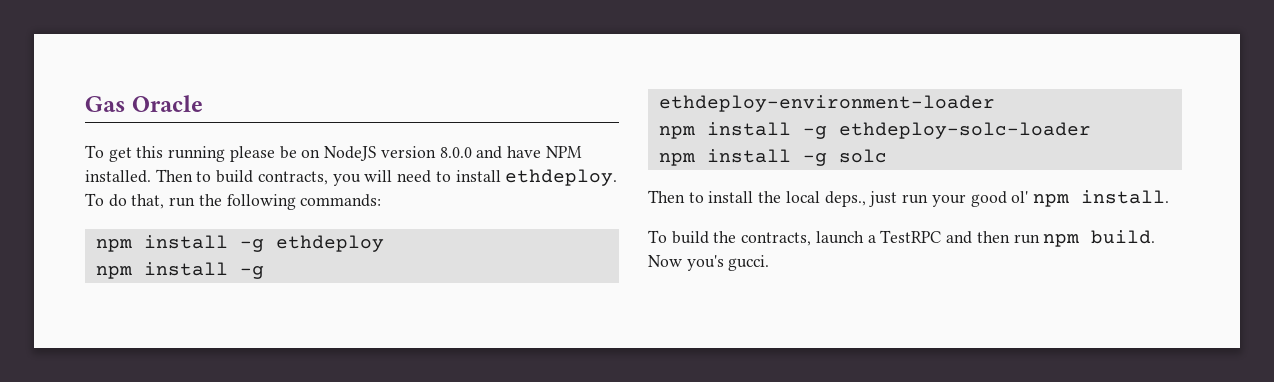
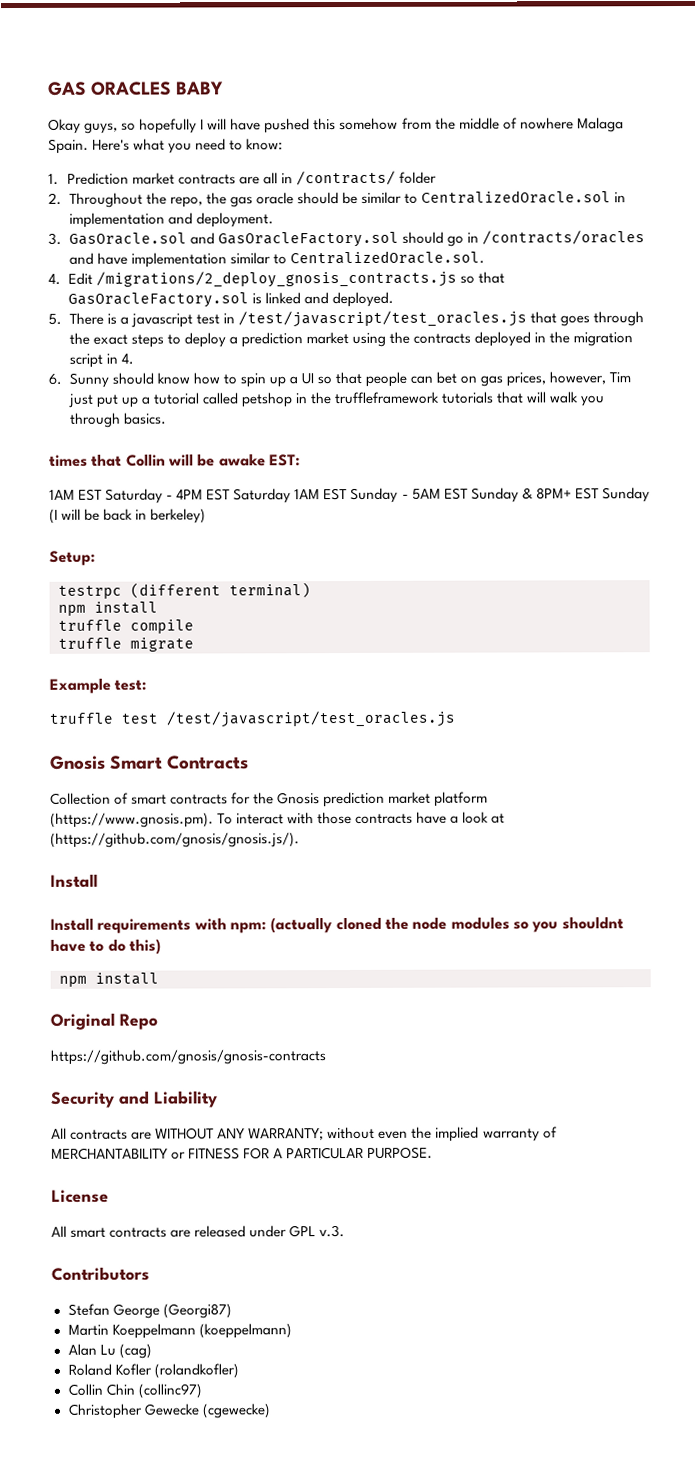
[85,95,203,112] [85,145,582,162] [85,169,618,186] [85,193,382,210] [95,235,384,252] [95,262,264,279] [658,95,995,112] [658,122,1091,139] [658,149,887,166] [648,190,1169,207] [648,230,1156,247] [648,255,770,271] Gas Oracle // To get this running please be on NodeJS version 8.0.0 and have NPM installed. Then to build contracts, you will need to install ethdeploy. To do that, run the following commands: // npm install -g ethdeploy // npm install -g ethdeploy-environment-loader // npm install -g ethdeploy-solc-loader // npm install -g solc // Then to install the local deps., just run your good ol' npm install. // To build the contracts, launch a TestRPC and then run npm build. Now you's gucci. -> [48,81,225,96] [48,117,624,134] [48,138,284,154] [48,170,438,186] [48,190,627,208] [68,212,274,228] [48,230,645,248] [68,250,485,268] [48,270,505,288] [67,291,394,308] [48,310,644,328] [68,331,634,348] [68,353,134,368] [48,371,632,388] [67,391,606,408] [69,412,167,428] [49,454,301,467] [49,487,650,504] [49,508,207,524] [49,550,96,566] [58,582,311,599] [58,601,158,616] [58,619,194,634] [58,637,194,652] [49,678,148,694] [49,710,455,728] [50,755,250,770] [50,791,489,808] [50,811,506,828] [50,832,300,848] [50,873,98,888] [50,917,624,934] [50,938,161,955] [59,972,159,987] [50,1012,158,1030] [50,1049,326,1065] [51,1090,218,1108] [51,1126,558,1142] [51,1146,434,1160] [51,1189,109,1203] [51,1225,346,1238] [51,1266,150,1281] [67,1303,232,1319] [67,1323,292,1339] [67,1343,152,1359] [67,1363,239,1379] [67,1383,202,1399] [67,1403,271,1419] GAS ORACLES BABY // Okay guys, so hopefully I will have pushed this somehow from the middle of nowhere Malaga Spain. Here's what you need to know: // 1. Prediction market contracts are all in /contracts/ folder // 2. Throughout the repo, the gas oracle should be similar to CentralizedOracle.sol in implementation and deployment. // 3. GasOracle.sol and GasOracleFactory.sol should go in /contracts/oracles and have implementation similar to CentralizedOracle.sol. // 4. Edit /migrations/2_deploy_gnosis_contracts.js so that GasOracleFactory.sol is linked and deployed. // 5. There is a javascript test in /test/javascript/test_oracles.js that goes through the exact steps to deploy a prediction market using the contracts deployed in the migration script in 4. // 6. Sunny should know how to spin up a UI so that people can bet on gas prices, however, Tim just put up a tutorial called petshop in the truffleframework tutorials that will walk you through basics. // times that Collin will be awake EST: // 1AM EST Saturday - 4PM EST Saturday 1AM EST Sunday - 5AM EST Sunday & 8PM+ EST Sunday (I will be back in berkeley) // Setup: // testrpc (different terminal) // npm install // truffle compile // truffle migrate // Example test: // truffle test /test/javascript/test_oracles.js // Gnosis Smart Contracts // Collection of smart contracts for the Gnosis prediction market platform (https://www.gnosis.pm). To interact with those contracts have a look at (https://github.com/gnosis/gnosis.js/). // Install // Install requirements with npm: (actually cloned the node modules so you shouldnt have to do this) // npm install // Original Repo // https://github.com/gnosis/gnosis-contracts // Security and Liability // All contracts are WITHOUT ANY WARRANTY; without even the implied warranty of MERCHANTABILITY or FITNESS FOR A PARTICULAR PURPOSE. // License // All smart contracts are released under GPL v.3. // Contributors // Stefan George (Georgi87) // Martin Koeppelmann (koeppelmann) // Alan Lu (cag) // Roland Kofler (rolandkofler) // Collin Chin (collinc97) // Christopher Gewecke (cgewecke)

